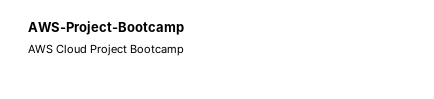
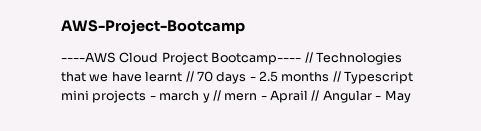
[28,44,53,54] AWS -> [61,52,116,63] ----AWS
[130,44,185,56] Bootcamp -> [211,52,402,65] [61,71,414,84] [61,90,411,103] Bootcamp---- // Technologies that we have learnt // 70 days - 2.5 months // Typescript mini projects - march y // mern - Aprail // Angular - May

